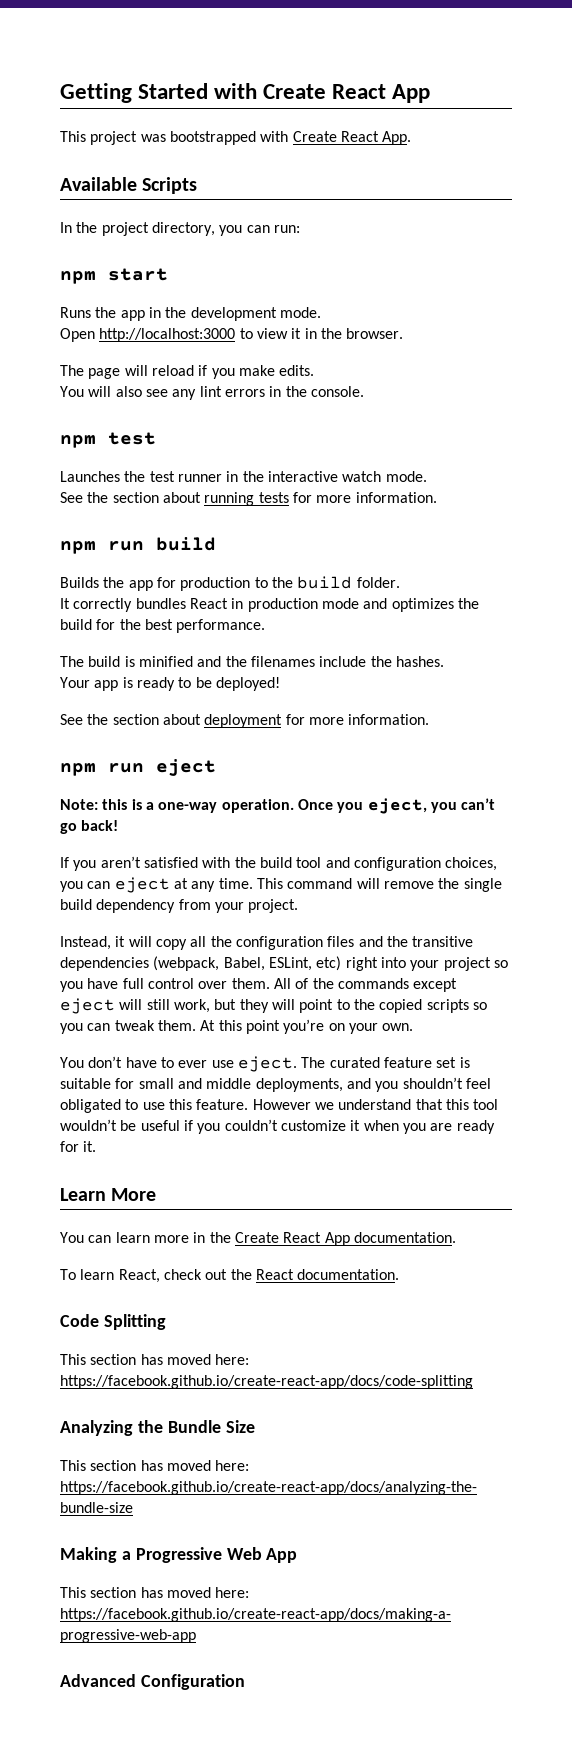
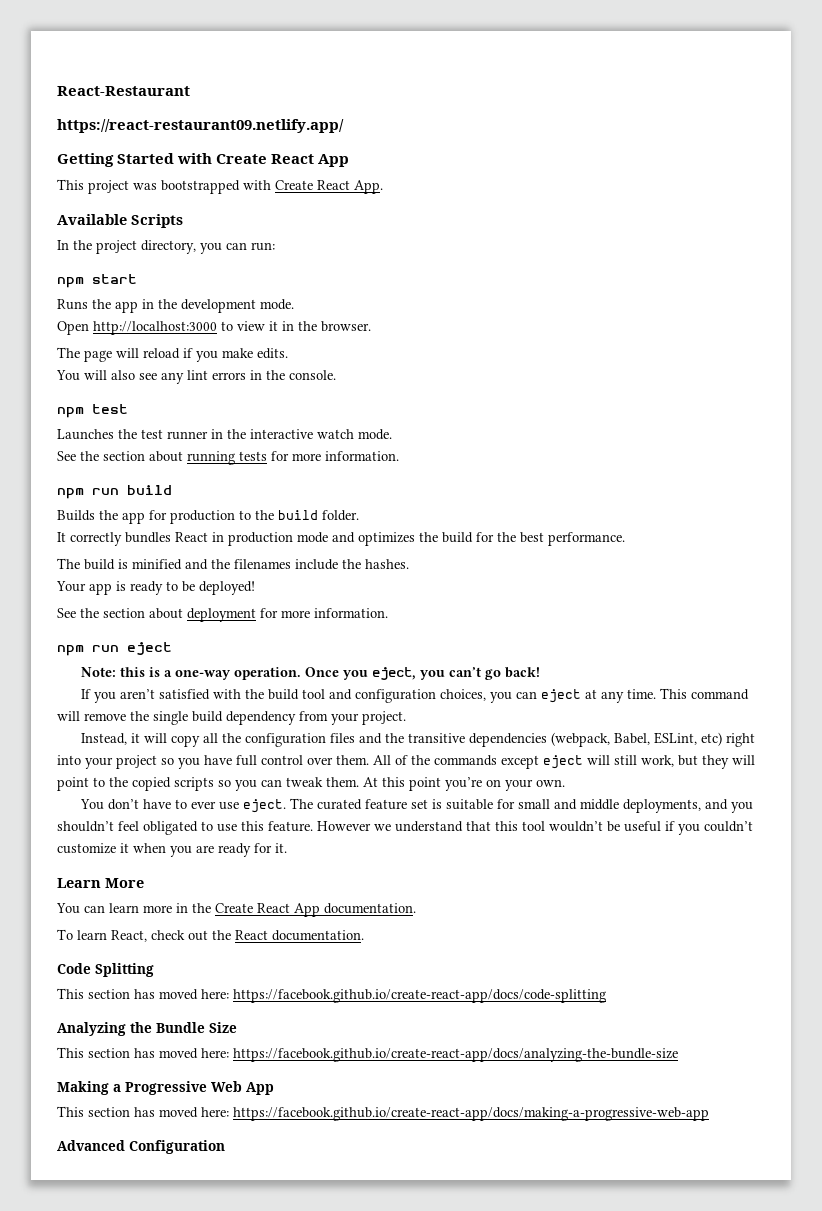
(60, 93) none -> [57,86,190,96] [57,119,344,133] React-Restaurant // https://react-restaurant09.netlify.app/ //

